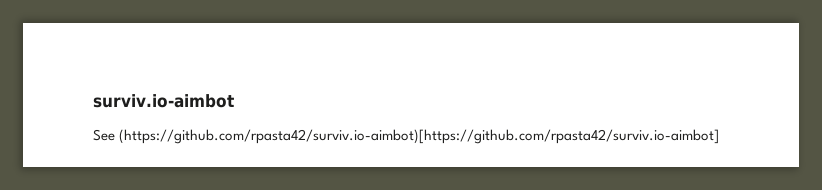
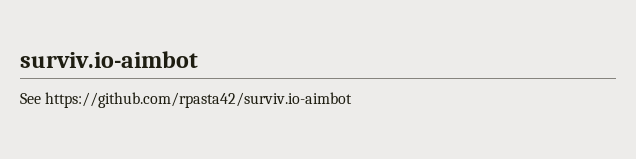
[119,129,720,144] (https://github.com/rpasta42/surviv.io-aimbot)[https://github.com/rpasta42/surviv.io-aimbot] -> [45,92,353,108] https://github.com/rpasta42/surviv.io-aimbot

